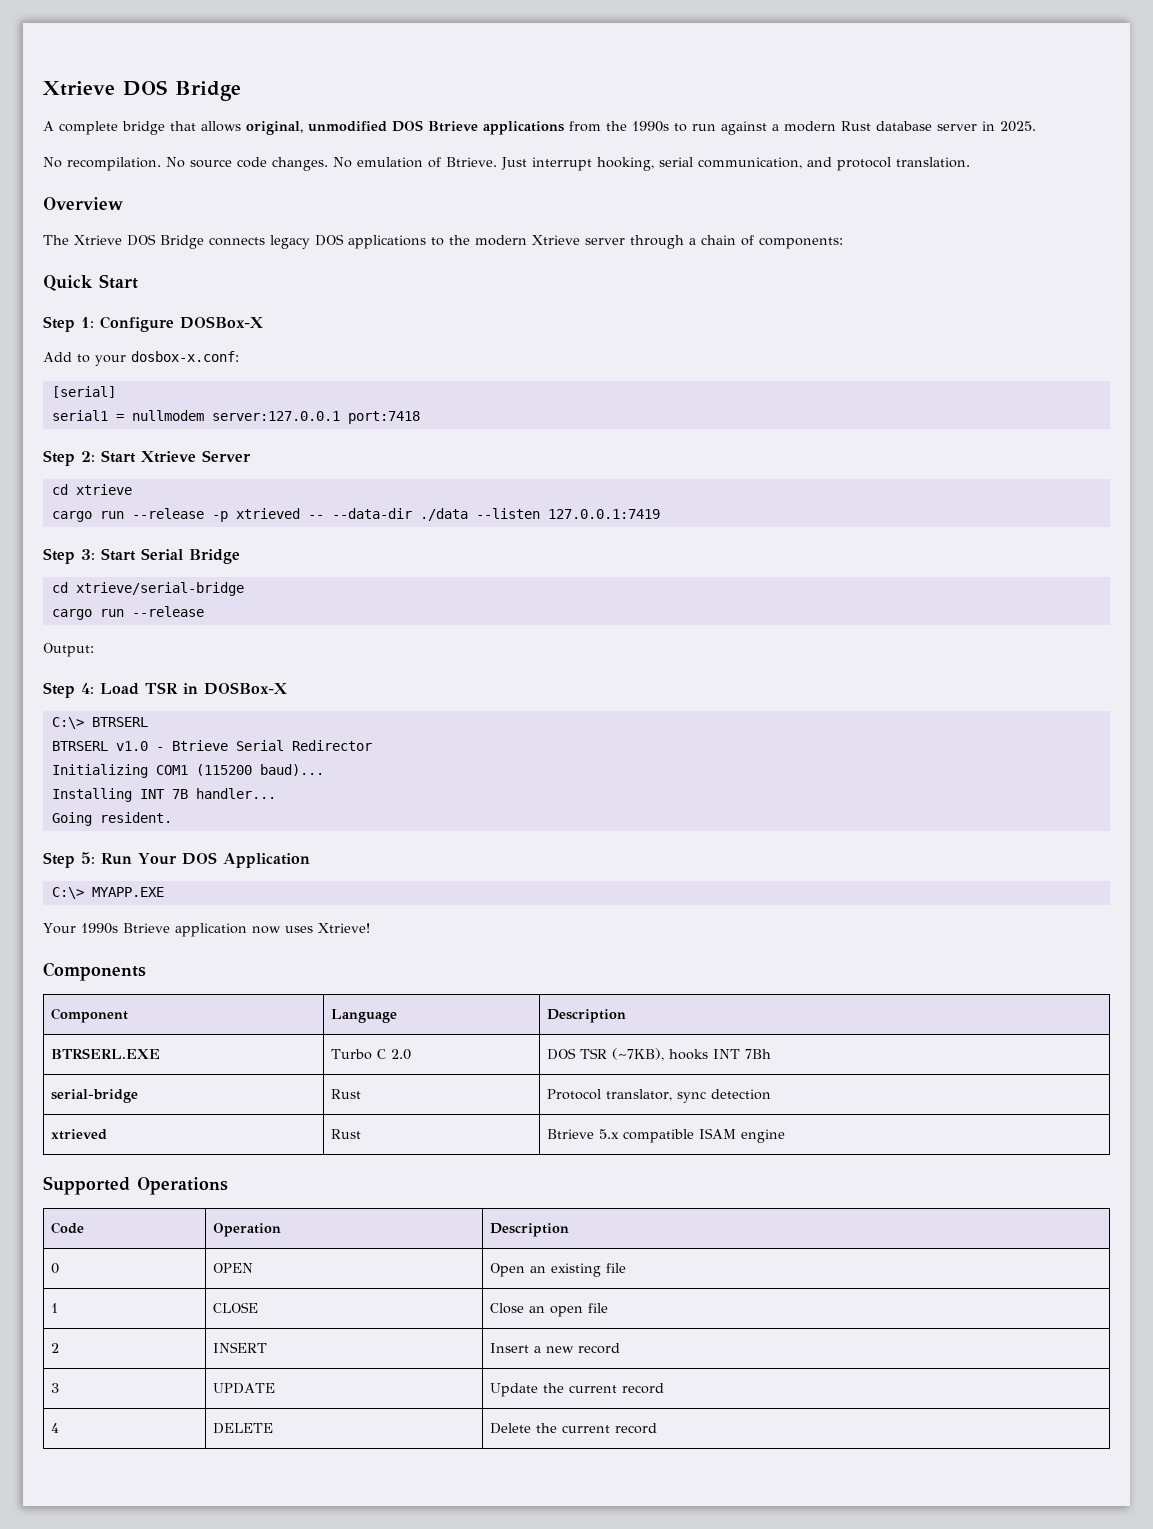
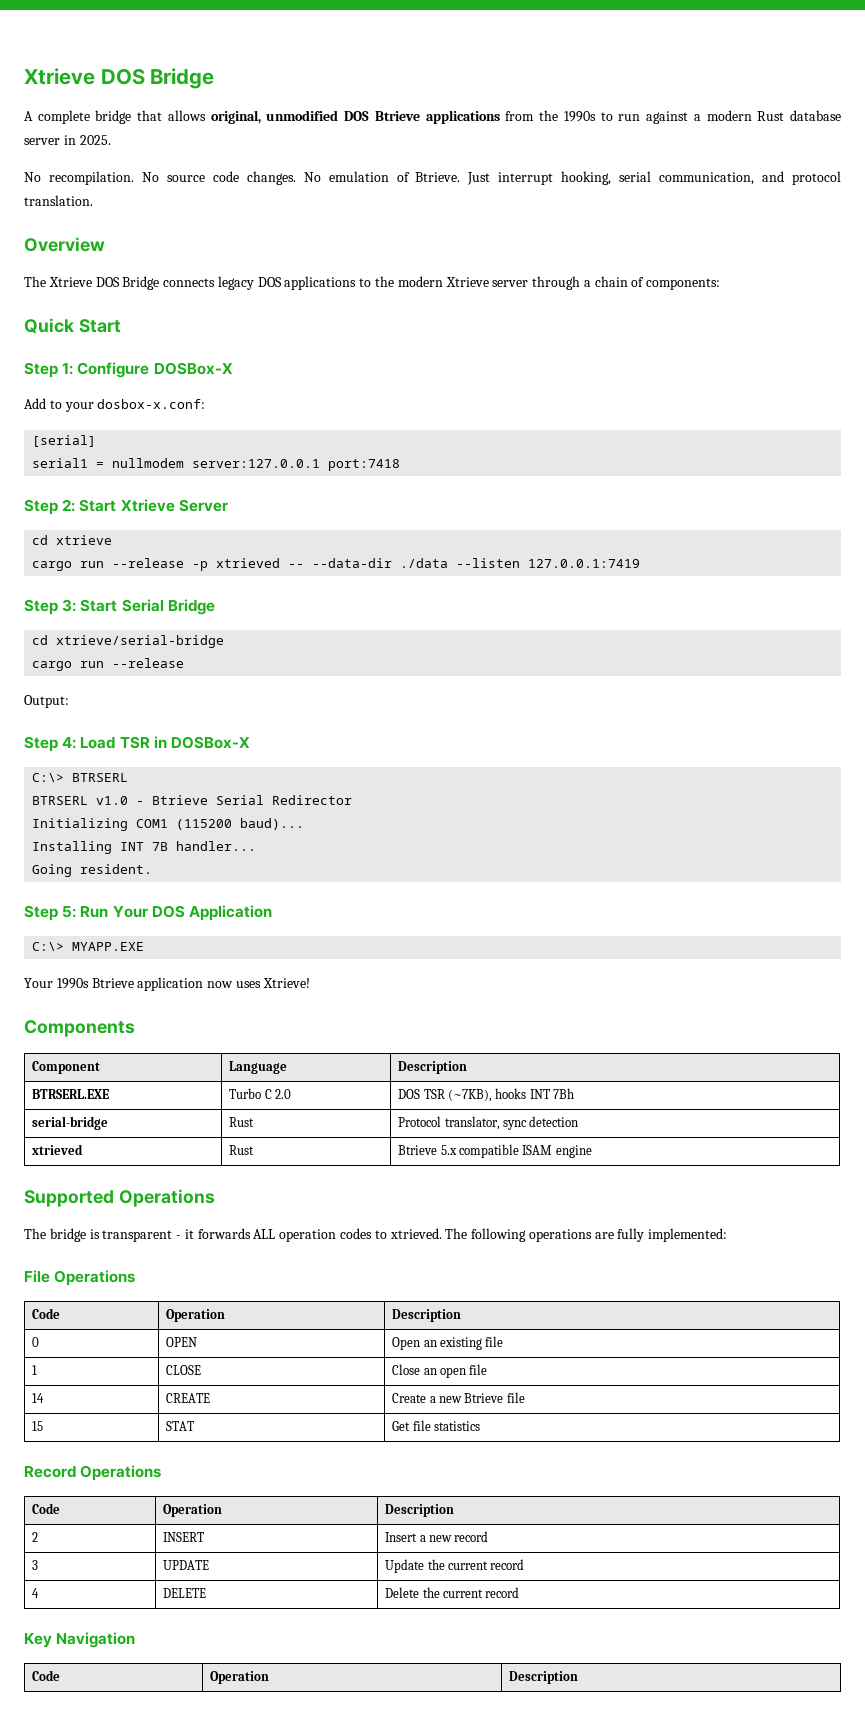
(228, 1186) none -> [24,1228,728,1242] [24,1270,136,1286] // The bridge is transparent - it forwards ALL operation codes to xtrieved. The following operations are fully implemented: // File Operations
(608, 1308) none -> [32,1393,45,1403] [166,1393,211,1403] [392,1392,525,1403] [32,1421,44,1431] [166,1421,195,1431] [392,1420,480,1431] [24,1465,162,1481] [32,1503,61,1514] [163,1504,223,1517] [385,1504,455,1517] // 14 | CREATE | Create a new Btrieve file // 15 | STAT | Get file statistics // Record Operations // Code | Operation | Description
(657, 1428) none -> [24,1632,136,1648] [32,1670,61,1681] [210,1671,270,1684] [509,1671,579,1684] // Key Navigation // Code | Operation | Description

